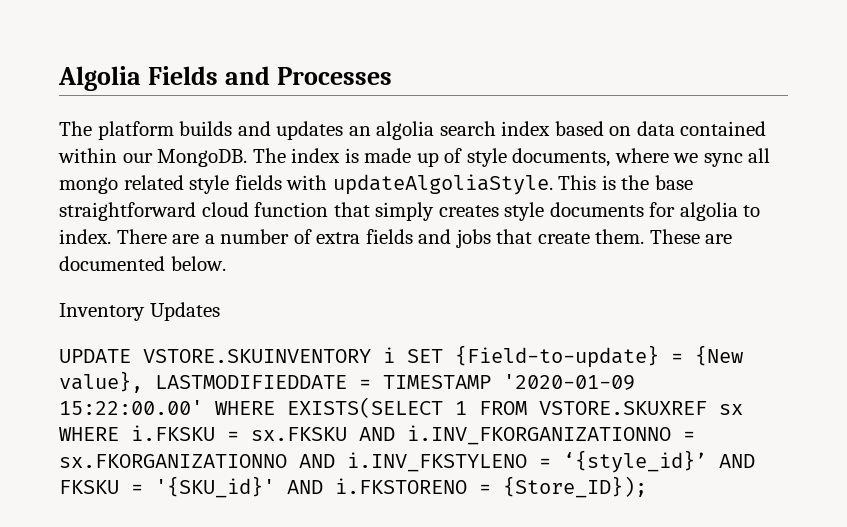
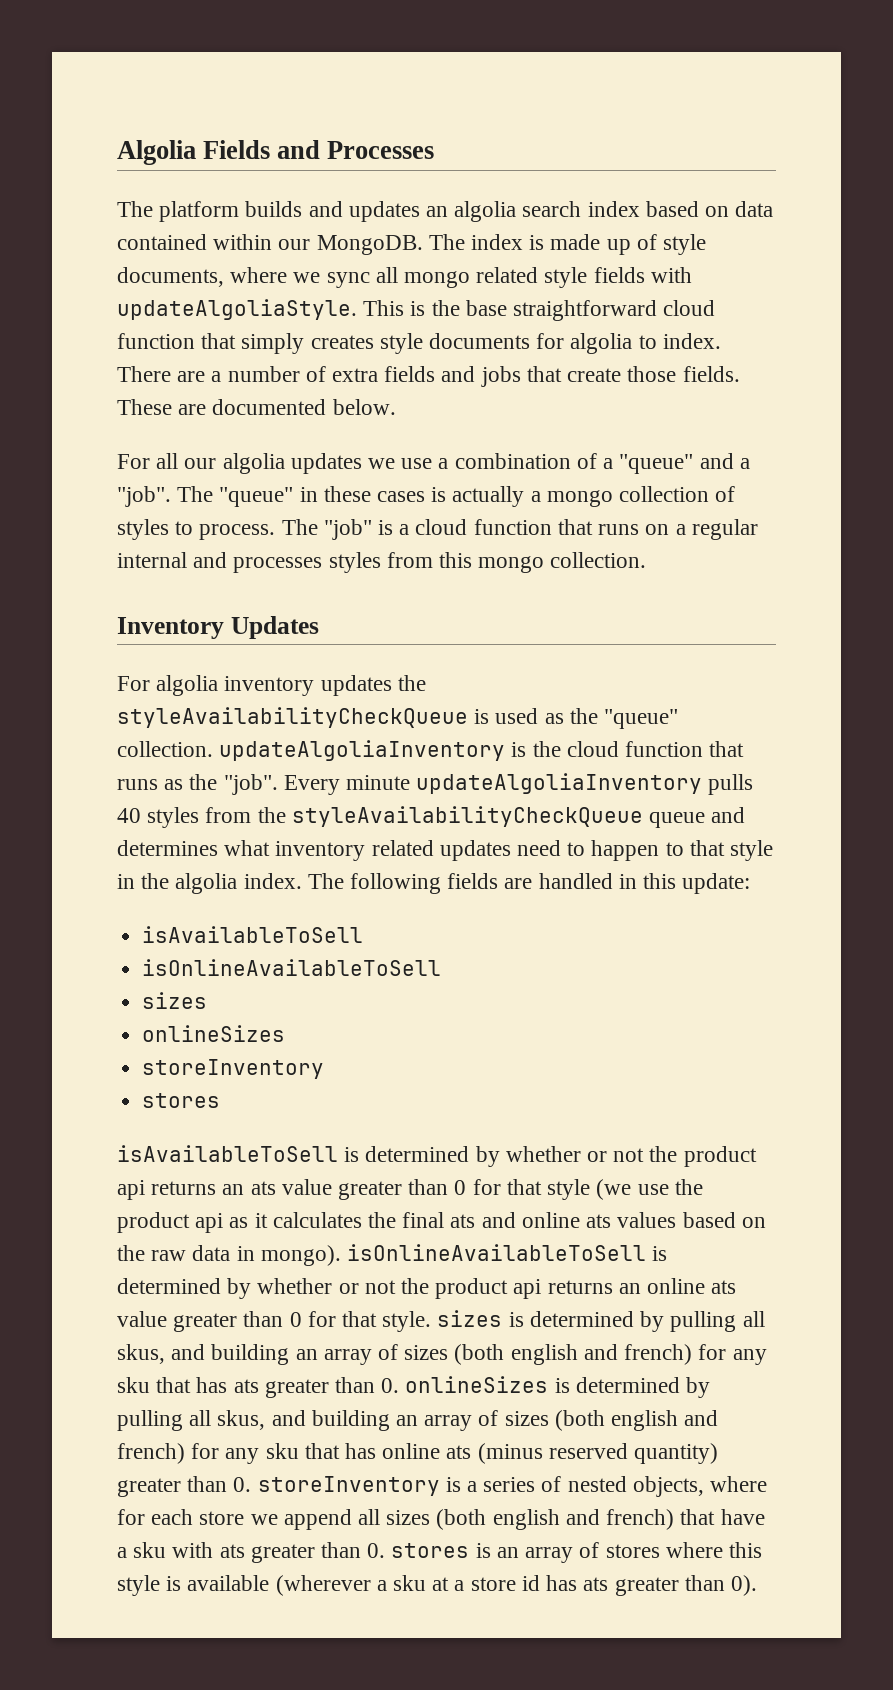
[595,229,645,244] them. -> [627,366,740,382] those fields.
[59,302,220,321] [59,345,743,368] [59,371,635,393] [59,397,743,418] [59,425,695,445] [59,450,755,473] [59,476,647,498] Inventory Updates // UPDATE VSTORE.SKUINVENTORY i SET {Field-to-update} = {New value}, LASTMODIFIEDDATE = TIMESTAMP '2020-01-09 15:22:00.00' WHERE EXISTS(SELECT 1 FROM VSTORE.SKUXREF sx WHERE i.FKSKU = sx.FKSKU AND i.INV_FKORGANIZATIONNO = sx.FKORGANIZATIONNO AND i.INV_FKSTYLENO = ‘{style_id}’ AND FKSKU = '{SKU_id}' AND i.FKSTORENO = {Store_ID}); -> [117,453,750,474] [117,486,736,507] [117,519,758,540] [117,552,647,573] [117,616,319,639] [117,675,426,696] [117,707,679,729] [117,740,745,761] [117,773,754,795] [117,806,746,828] [117,840,774,861] [117,873,751,894] [142,926,364,943] [142,959,442,976] [142,992,208,1009] [142,1025,286,1042] [142,1059,325,1079] [142,1093,221,1108] [117,1145,757,1167] [117,1179,703,1200] [117,1212,766,1233] [117,1244,668,1266] [117,1278,737,1299] [117,1310,765,1332] [117,1344,767,1365] [117,1376,711,1398] [117,1410,719,1431] [117,1443,719,1464] [117,1476,768,1497] [117,1509,765,1530] [117,1542,762,1563] [117,1575,757,1596] For all our algolia updates we use a combination of a "queue" and a "job". The "queue" in these cases is actually a mongo collection of styles to process. The "job" is a cloud function that runs on a regular internal and processes styles from this mongo collection. // Inventory Updates // For algolia inventory updates the styleAvailabilityCheckQueue is used as the "queue" collection. updateAlgoliaInventory is the cloud function that runs as the "job". Every minute updateAlgoliaInventory pulls 40 styles from the styleAvailabilityCheckQueue queue and determines what inventory related updates need to happen to that style in the algolia index. The following fields are handled in this update: // isAvailableToSell // isOnlineAvailableToSell // sizes // onlineSizes // storeInventory // stores // isAvailableToSell is determined by whether or not the product api returns an ats value greater than 0 for that style (we use the product api as it calculates the final ats and online ats values based on the raw data in mongo). isOnlineAvailableToSell is determined by whether or not the product api returns an online ats value greater than 0 for that style. sizes is determined by pulling all skus, and building an array of sizes (both english and french) for any sku that has ats greater than 0. onlineSizes is determined by pulling all skus, and building an array of sizes (both english and french) for any sku that has online ats (minus reserved quantity) greater than 0. storeInventory is a series of nested objects, where for each store we append all sizes (both english and french) that have a sku with ats greater than 0. stores is an array of stores where this style is available (wherever a sku at a store id has ats greater than 0).

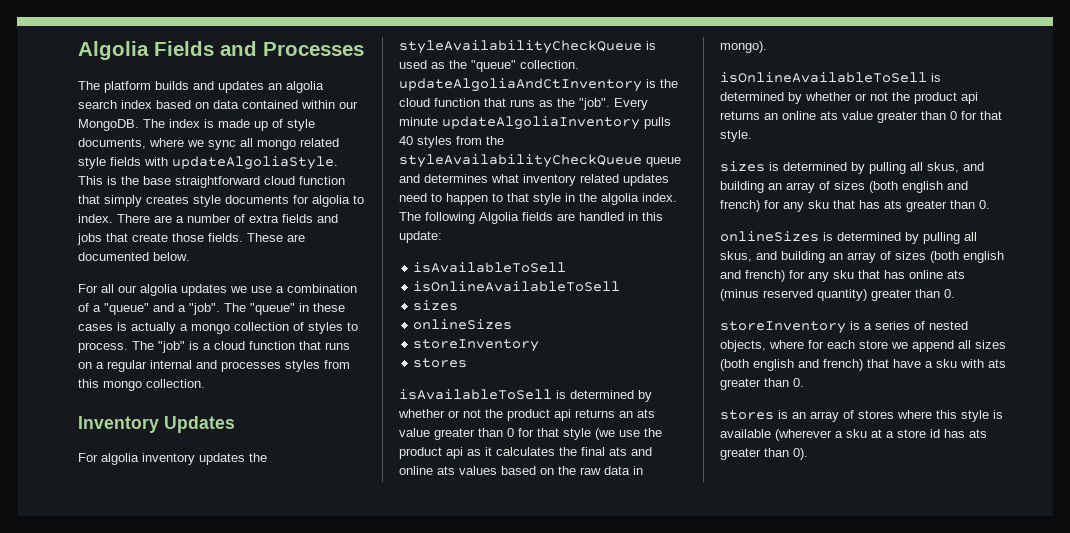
[219,740,506,761] updateAlgoliaInventory -> [399,78,642,92] updateAlgoliaAndCtInventory
(442, 883) none -> [479,212,519,224] Algolia
(341, 1255) none -> (767, 47) //
(432, 1321) none -> (752, 136) //
(400, 1385) none -> (990, 204) //
(252, 1484) none -> (955, 293) //
(386, 1550) none -> (804, 382) //

